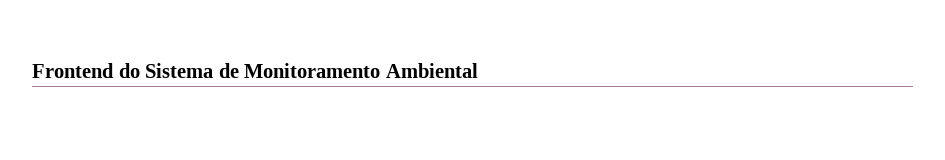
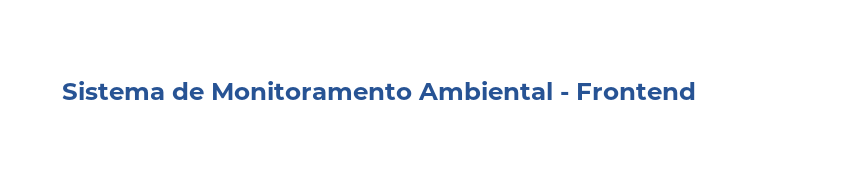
[32,63,140,78] Frontend do -> (62, 90) none
(478, 70) none -> [560,82,696,100] - Frontend

